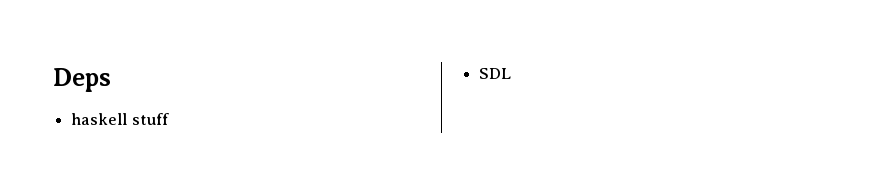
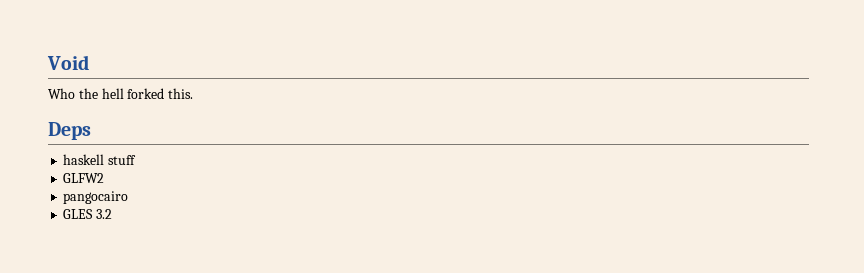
(53, 80) none -> [47,55,89,70] [48,88,194,99] Void // Who the hell forked this. //
[479,68,512,79] SDL -> [63,173,105,183] [63,191,129,204] [63,209,113,219] GLFW2 // pangocairo // GLES 3.2

